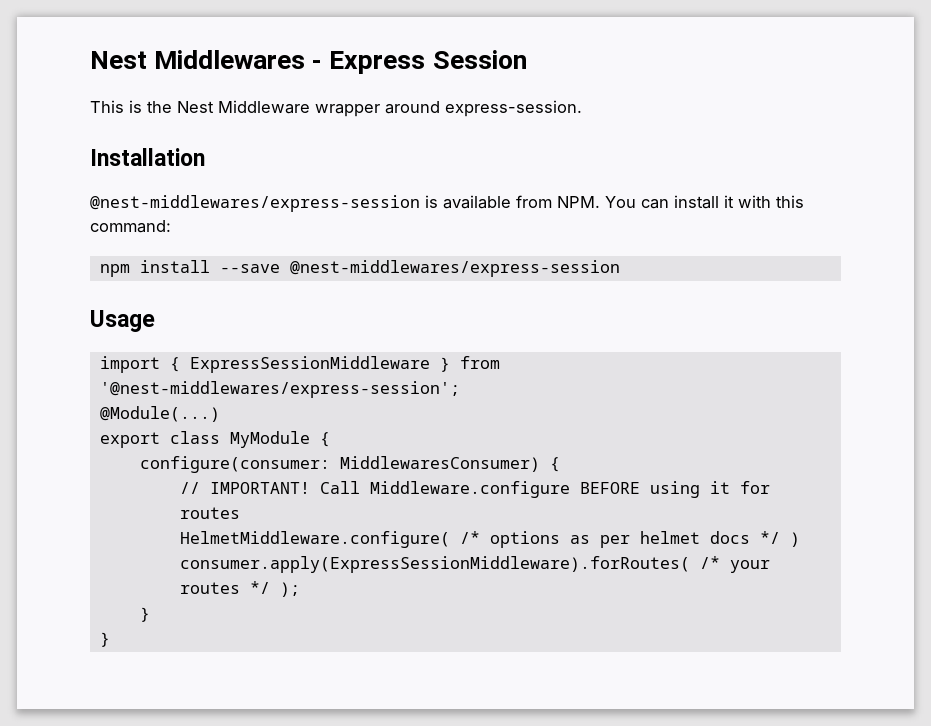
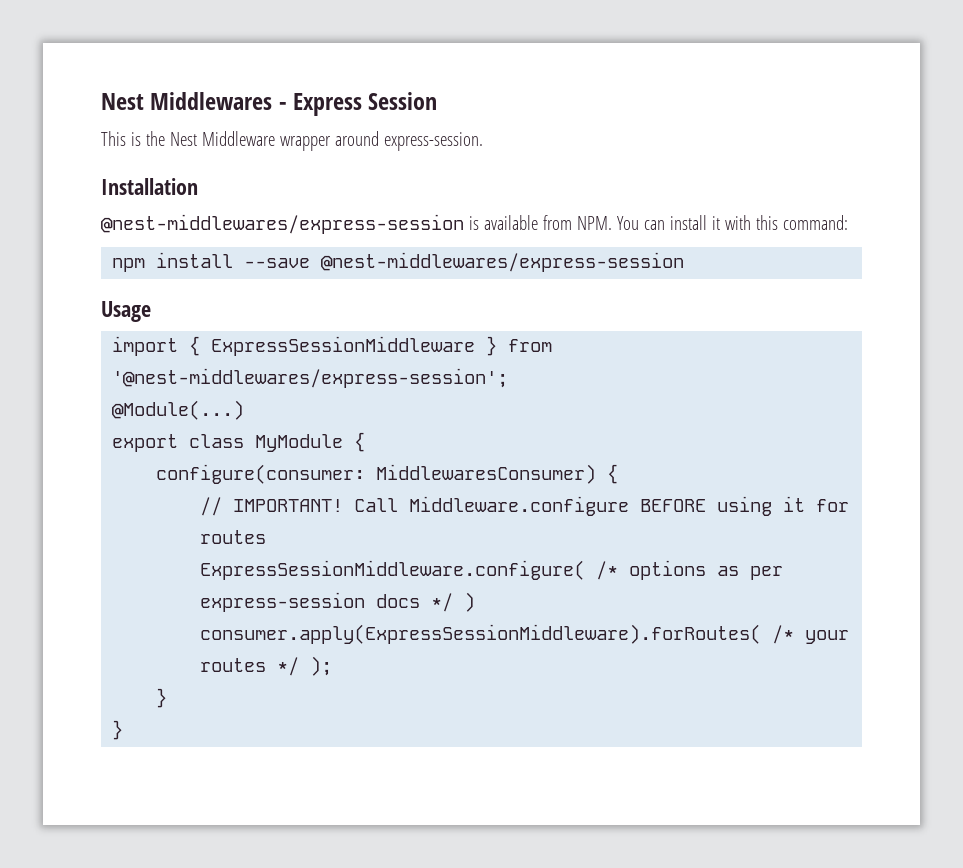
[179,531,450,548] HelmetMiddleware.configure( -> [200,560,586,580] ExpressSessionMiddleware.configure(
[639,531,700,544] helmet -> [200,592,366,612] express-session

